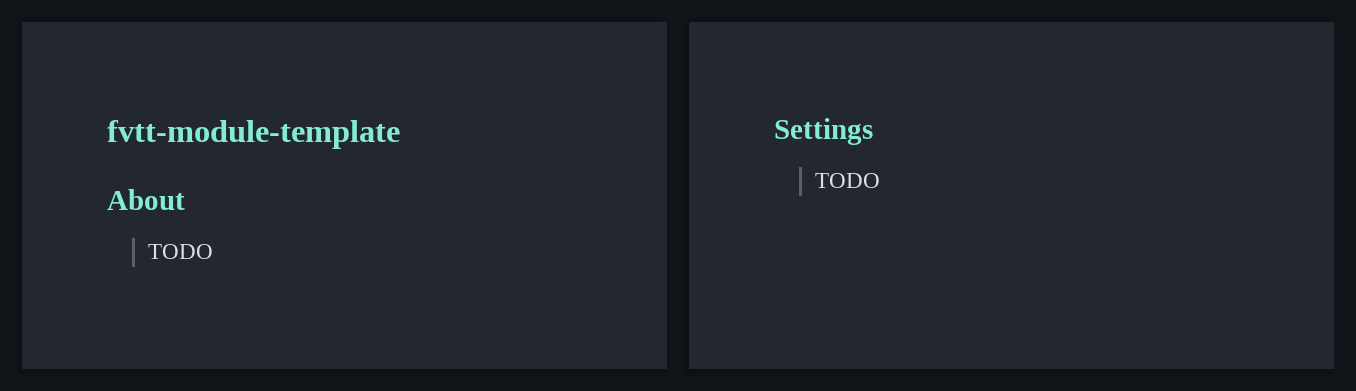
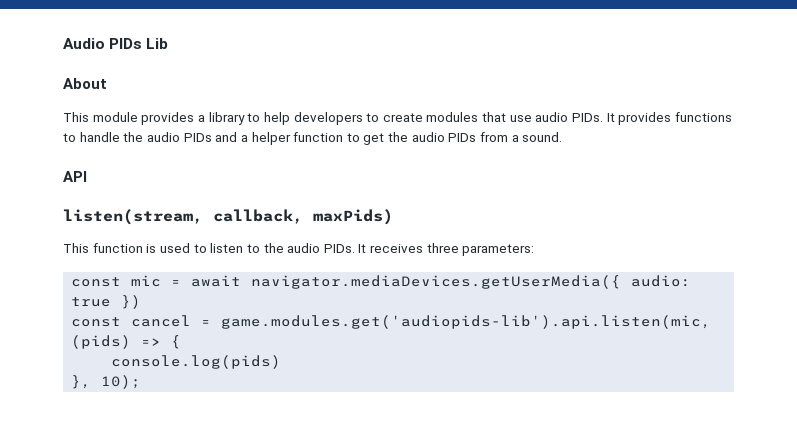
[107,120,400,149] [107,189,185,210] [147,244,213,259] [774,118,873,145] [814,173,880,188] fvtt-module-template // About // TODO // Settings // TODO -> [63,38,169,49] [63,78,107,89] [63,112,732,125] [63,132,563,145] [63,171,87,182] [63,209,393,225] [63,243,535,256] [71,275,692,289] [71,295,142,309] [71,315,712,329] [71,335,182,349] [111,355,282,369] [71,375,142,389] Audio PIDs Lib // About // This module provides a library to help developers to create modules that use audio PIDs. It provides functions to handle the audio PIDs and a helper function to get the audio PIDs from a sound. // API // listen(stream, callback, maxPids) // This function is used to listen to the audio PIDs. It receives three parameters: // const mic = await navigator.mediaDevices.getUserMedia({ audio: true }) // const cancel = game.modules.get('audiopids-lib').api.listen(mic, (pids) => { // console.log(pids) // }, 10);

